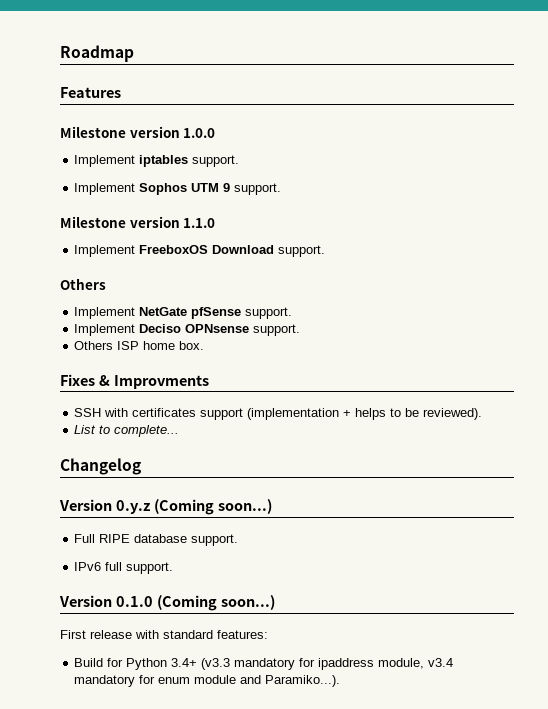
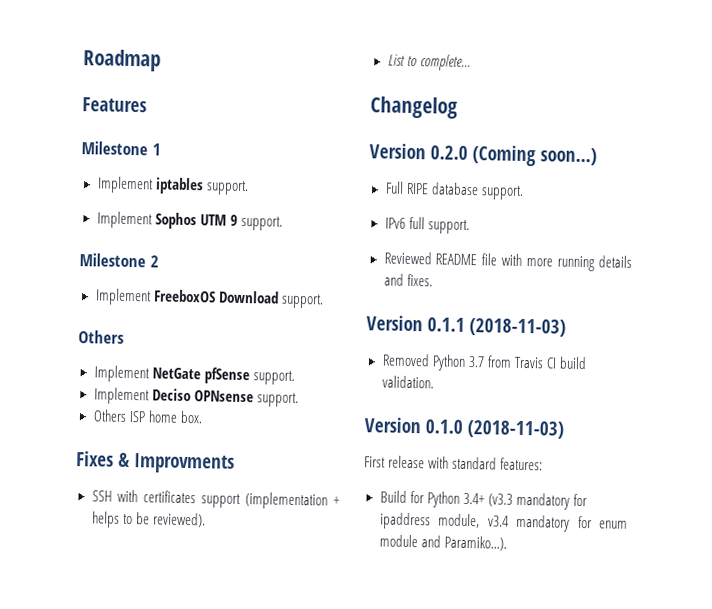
[129,126,216,138] version 1.0.0 -> [151,143,161,156] 1
[129,216,216,228] version 1.1.0 -> [149,255,159,268] 2
[115,500,151,514] 0.y.z -> [430,145,469,160] 0.2.0
(174, 568) none -> [383,251,632,272] [383,273,433,287] [366,315,567,337] [381,353,587,371] [381,375,434,389] // Reviewed README file with more running details and fixes. // Version 0.1.1 (2018-11-03) // Removed Python 3.7 from Travis CI build validation.
[156,595,275,611] (Coming soon...) -> [467,420,565,439] (2018-11-03)

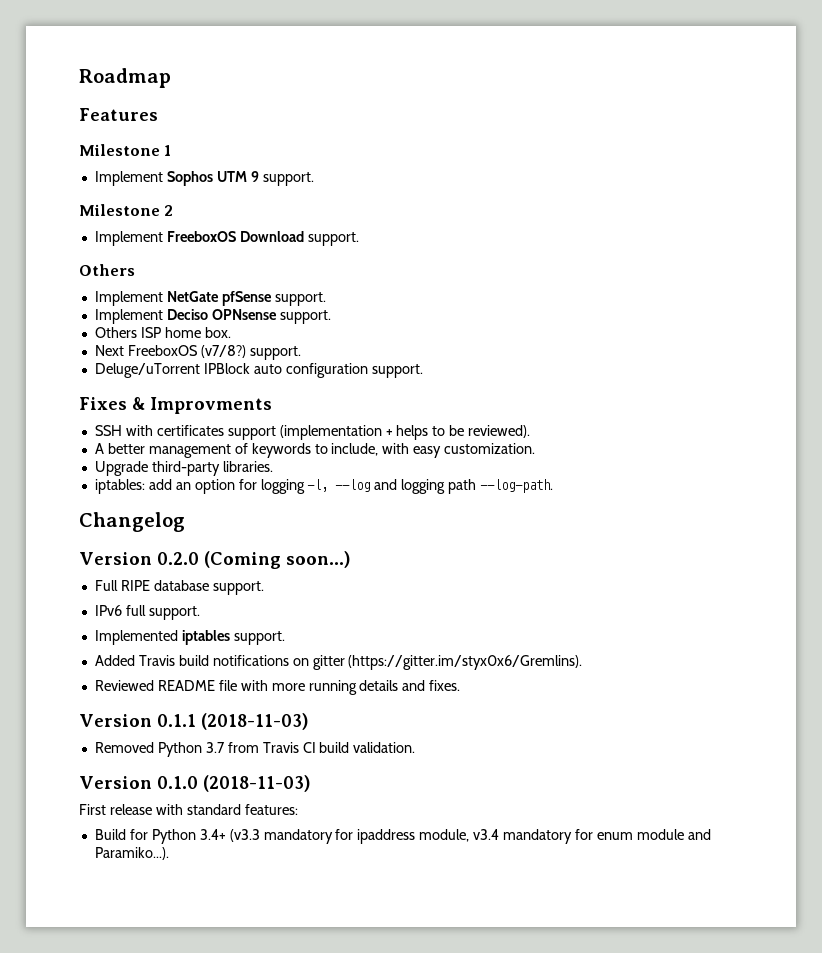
[96,176,249,196] // Implement iptables support. -> (172, 150) none
(203, 417) none -> [94,345,301,360] [94,363,423,378] // Next FreeboxOS (v7/8?) support. // Deluge/uTorrent IPBlock auto configuration support.
[387,53,471,71] List to complete... -> [94,443,536,458] [94,461,273,476] [94,479,554,494] A better management of keywords to include, with easy customization. // Upgrade third-party libraries. // iptables: add an option for logging -l, --log and logging path --log-path.
(470, 227) none -> [94,630,285,645] [94,655,583,670] // Implemented iptables support. // Added Travis build notifications on gitter (https://gitter.im/styx0x6/Gremlins).

